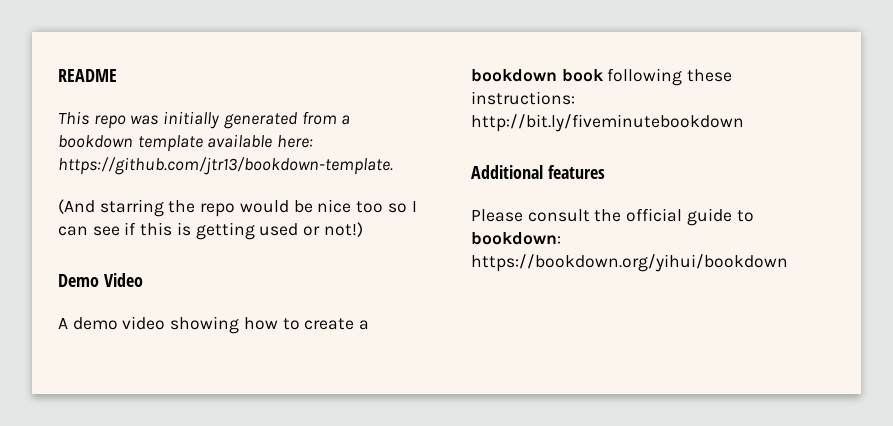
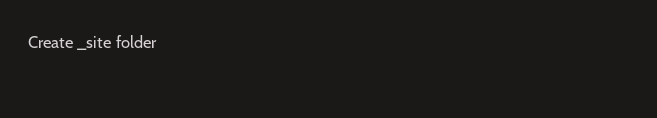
[58,69,117,82] [58,111,351,129] [58,134,314,152] [58,157,393,175] [58,199,417,217] [58,222,363,240] [58,273,143,287] [58,316,370,334] [471,68,733,86] [471,91,575,105] [471,114,744,132] [471,165,605,179] [471,208,754,226] [471,232,561,245] [471,254,788,272] README // This repo was initially generated from a bookdown template available here: https://github.com/jtr13/bookdown-template. // (And starring the repo would be nice too so I can see if this is getting used or not!) // Demo Video // A demo video showing how to create a bookdown book following these instructions: http://bit.ly/fiveminutebookdown // Additional features // Please consult the official guide to bookdown: https://bookdown.org/yihui/bookdown -> [28,35,157,50] Create _site folder

